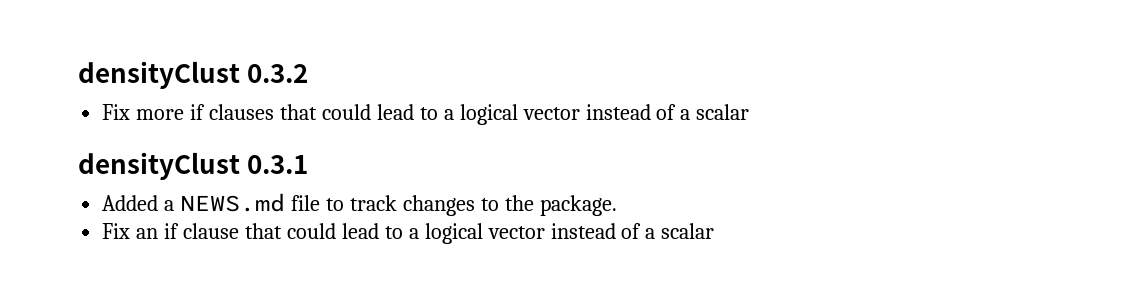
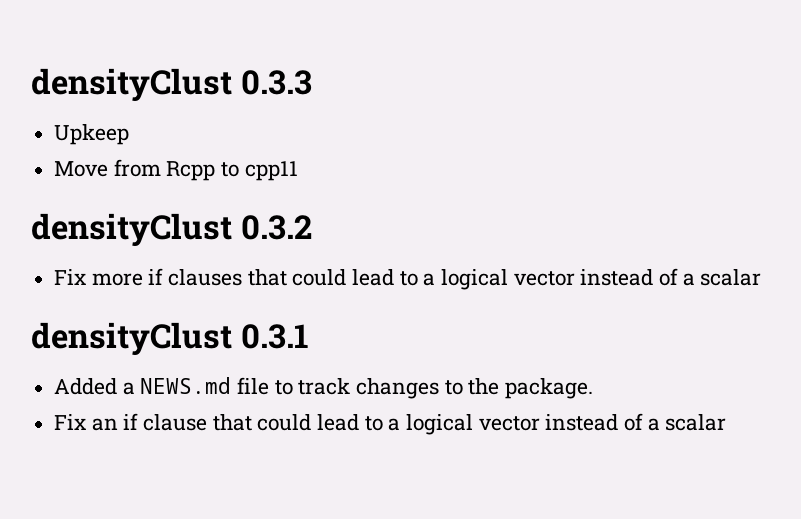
[78,61,240,89] densityClust -> [31,68,312,102] [54,124,130,145] [54,159,298,181] [31,213,232,247] densityClust 0.3.3 // Upkeep // Move from Rcpp to cpp11 // densityClust

